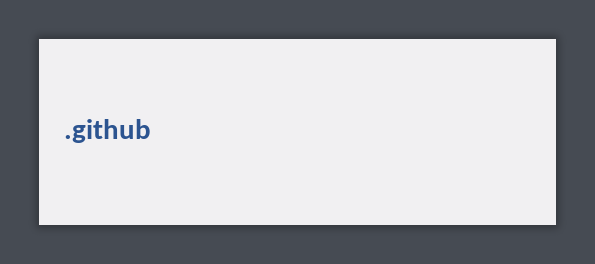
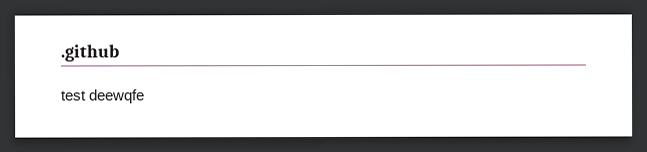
(151, 131) none -> [61,89,146,104] // test deewqfe

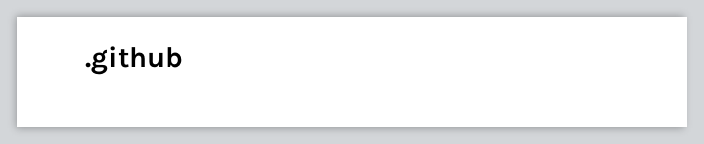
[61,89,146,104] // test deewqfe -> (183, 60) none

